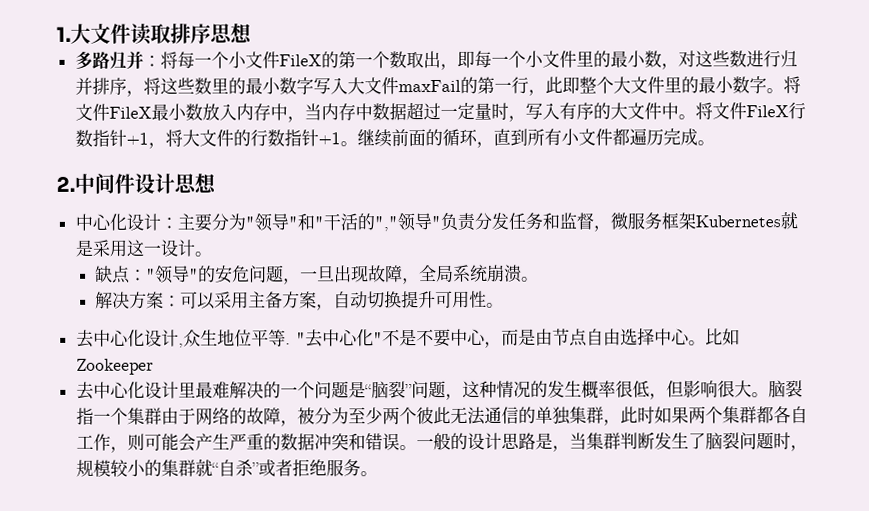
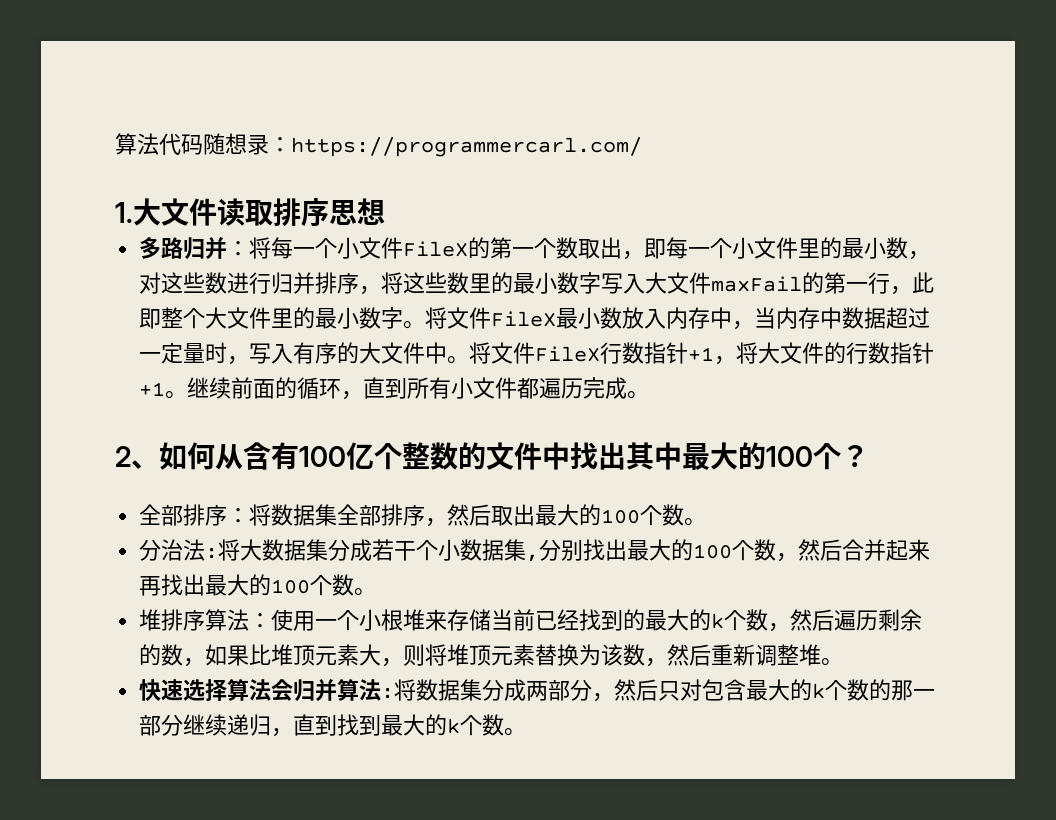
(56, 34) none -> [115,133,642,157] 算法代码随想录：https://programmercarl.com/ //
[56,173,217,194] [74,211,798,232] [74,239,213,257] [94,264,539,285] [94,290,504,311] [75,327,740,348] [75,358,154,375] [75,380,803,400] [75,406,808,427] [75,432,808,453] [75,458,361,477] 2.中间件设计思想 // 中心化设计：主要分为"领导"和"干活的","领导"负责分发任务和监督，微服务框架Kubernetes就是采用这一设计。 // 缺点："领导"的安危问题，一旦出现故障，全局系统崩溃。 // 解决方案：可以采用主备方案，自动切换提升可用性。 // 去中心化设计,众生地位平等. "去中心化"不是不要中心，而是由节点自由选择中心。比如Zookeeper // 去中心化设计里最难解决的一个问题是“脑裂”问题，这种情况的发生概率很低，但影响很大。脑裂指一个集群由于网络的故障，被分为至少两个彼此无法通信的单独集群，此时如果两个集群都各自工作，则可能会产生严重的数据冲突和错误。一般的设计思路是，当集群判断发生了脑裂问题时，规模较小的集群就“自杀”或者拒绝服务 -> [115,442,869,470] [139,504,707,527] [139,539,931,562] [139,574,377,596] [139,609,923,632] [139,644,844,667] [139,679,936,702] [139,714,505,737] 2、如何从含有100亿个整数的文件中找出其中最大的100个？ // 全部排序：将数据集全部排序，然后取出最大的100个数。 // 分治法:将大数据集分成若干个小数据集,分别找出最大的100个数，然后合并起来再找出最大的100个数。 // 堆排序算法：使用一个小根堆来存储当前已经找到的最大的k个数，然后遍历剩余的数，如果比堆顶元素大，则将堆顶元素替换为该数，然后重新调整堆。 // 快速选择算法会归并算法:将数据集分成两部分，然后只对包含最大的k个数的那一部分继续递归，直到找到最大的k个数

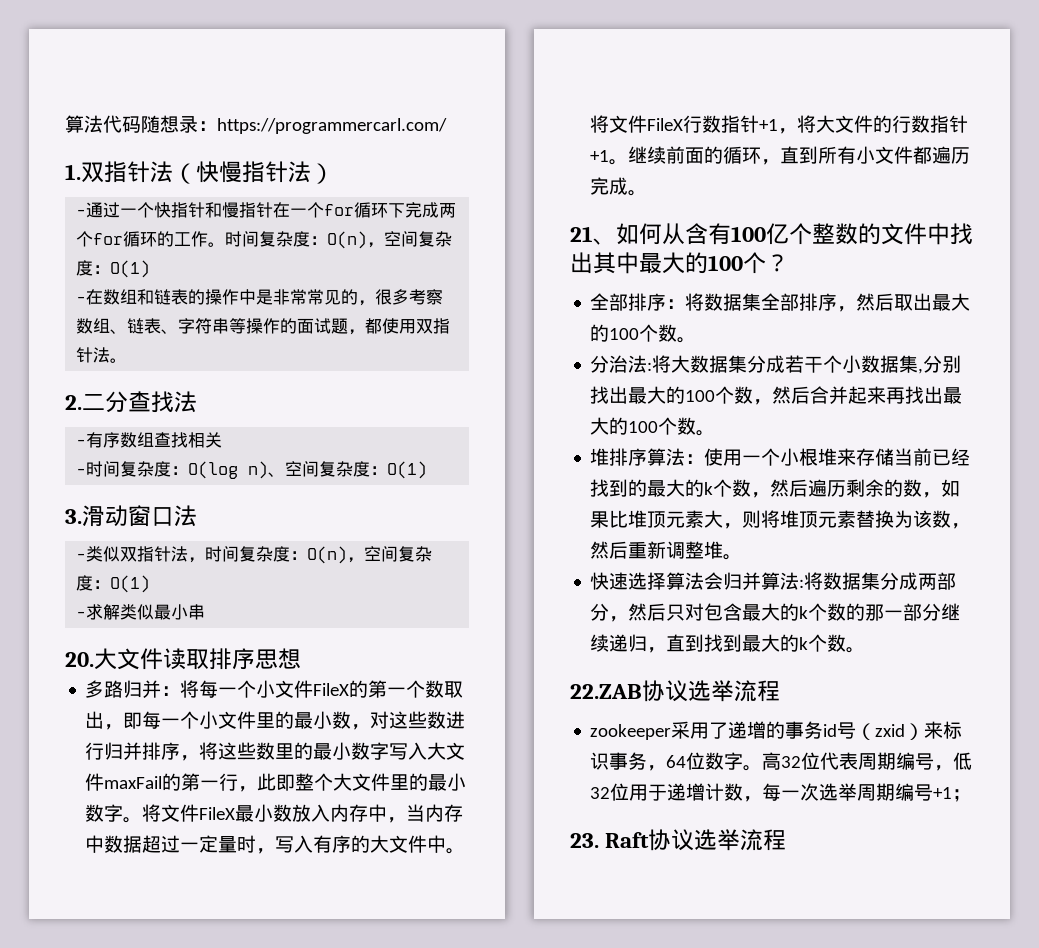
(133, 212) none -> [81,161,334,184] [76,202,457,218] [76,231,453,249] [76,260,151,278] [76,289,444,306] [76,318,451,335] [76,347,128,363] [65,391,197,413] [76,432,223,448] [76,461,428,479] [65,505,197,527] [76,546,433,564] [76,575,151,593] [76,604,206,620] [65,652,94,667] 双指针法（快慢指针法） // -通过一个快指针和慢指针在一个for循环下完成两个for循环的工作。时间复杂度：O(n)，空间复杂度：O(1) // -在数组和链表的操作中是非常常见的，很多考察数组、链表、字符串等操作的面试题，都使用双指针法。 // 2.二分查找法 // -有序数组查找相关 // -时间复杂度：O(log n)、空间复杂度：O(1) // 3.滑动窗口法 // -类似双指针法，时间复杂度：O(n)，空间复杂度：O(1) // -求解类似最小串 // 20.
[115,446,131,467] 2 -> [570,226,593,242] 21
(527, 732) none -> [570,680,780,702] [590,721,963,740] [590,752,973,771] [590,783,972,802] [570,829,787,851] // 22.ZAB协议选举流程 // zookeeper采用了递增的事务id号（zxid）来标识事务，64位数字。高32位代表周期编号，低32位用于递增计数，每一次选举周期编号+1； // 23. Raft协议选举流程

